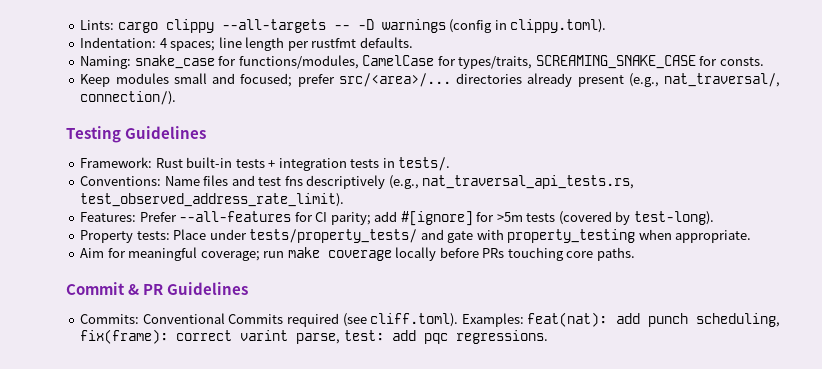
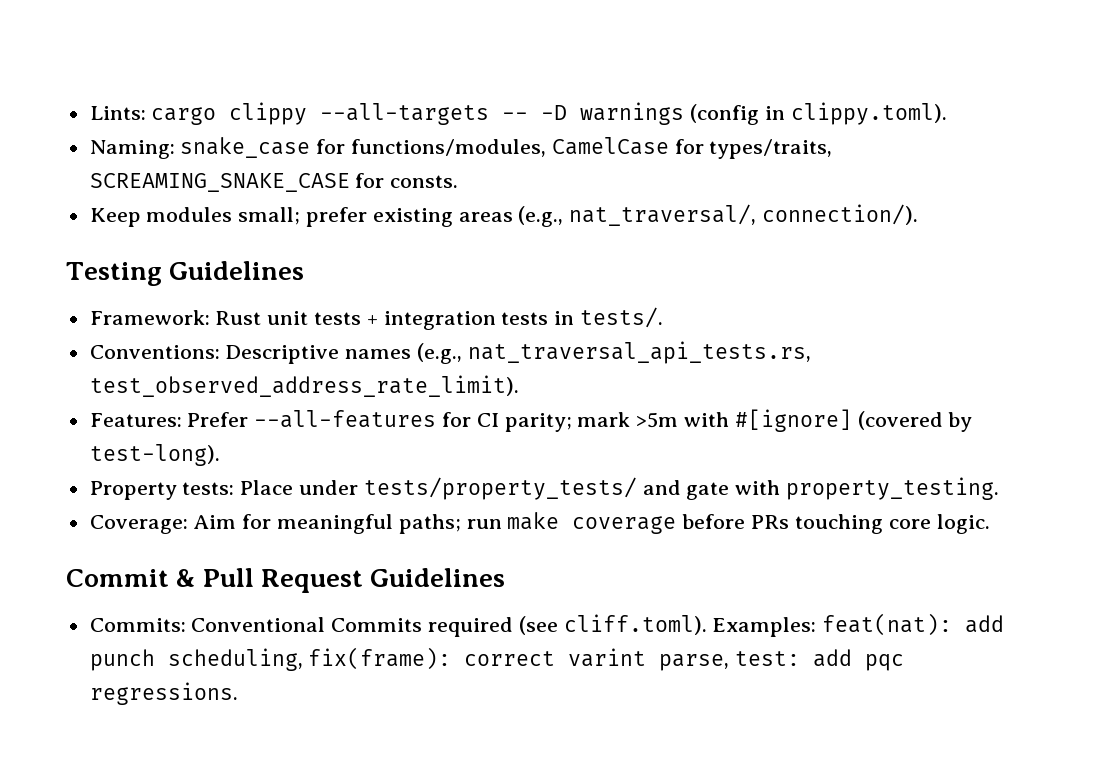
[80,37,413,51] // Indentation: 4 spaces; line length per rustfmt defaults. -> (947, 113) none
[173,73,624,87] small and focused; prefer src/<area>/... directories already present -> [238,207,513,227] small; prefer existing areas
[186,157,233,168] built-in -> [267,311,309,325] unit
[164,175,386,189] Name files and test fns descriptively -> [225,345,412,364] Descriptive names
[374,211,556,226] add #[ignore] for >5m tests -> [577,409,852,432] mark >5m with #[ignore]
[507,229,752,243] property_testing when appropriate. // -> [786,477,1000,500] [89,515,188,534] property_testing. // Coverage:
[200,251,260,261] coverage; -> [398,514,461,534] paths;
[395,247,437,261] locally -> (677, 525) none
[596,247,635,261] paths. -> [936,514,990,534] logic.
[143,284,164,295] PR -> [202,568,363,593] Pull Request

